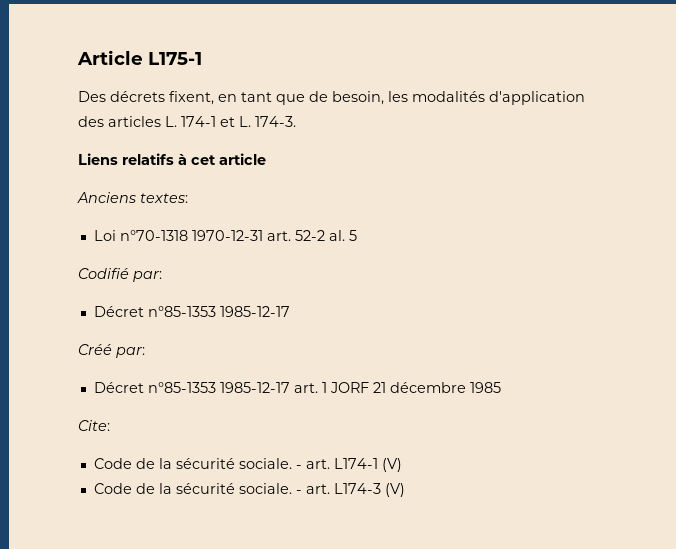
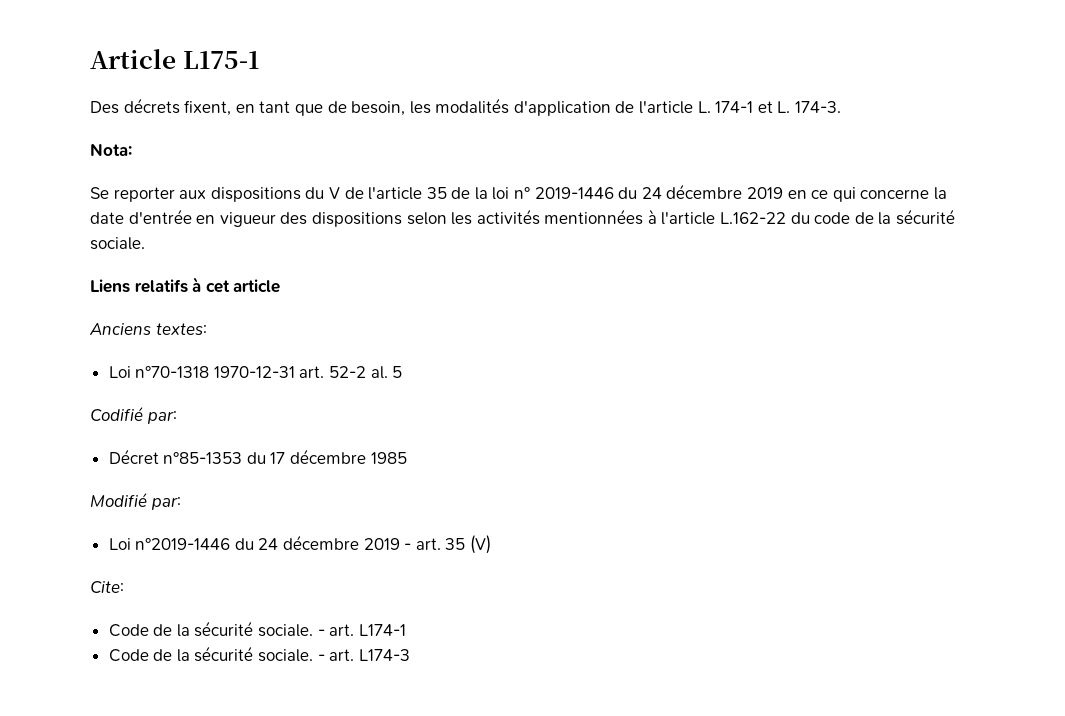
[78,116,161,127] des articles -> [615,101,694,114] de l'article
(296, 121) none -> [90,143,132,156] [90,184,947,202] [90,209,956,227] [90,237,145,250] // Nota: // Se reporter aux dispositions du V de l'article 35 de la loi n° 2019-1446 du 24 décembre 2019 en ce qui concerne la date d'entrée en vigueur des dispositions selon les activités mentionnées à l'article L.162-22 du code de la sécurité sociale.
[219,306,290,317] [78,344,145,358] [93,382,501,393] 1985-12-17 // Créé par: // Décret n°85-1353 1985-12-17 art. 1 JORF 21 décembre 1985 -> [246,449,407,464] [90,492,181,510] [108,535,492,554] du 17 décembre 1985 // Modifié par: // Loi n°2019-1446 du 24 décembre 2019 - art. 35 (V)
[381,458,402,472] (V) -> (406, 630) none
[384,483,405,497] (V) -> (410, 655) none

